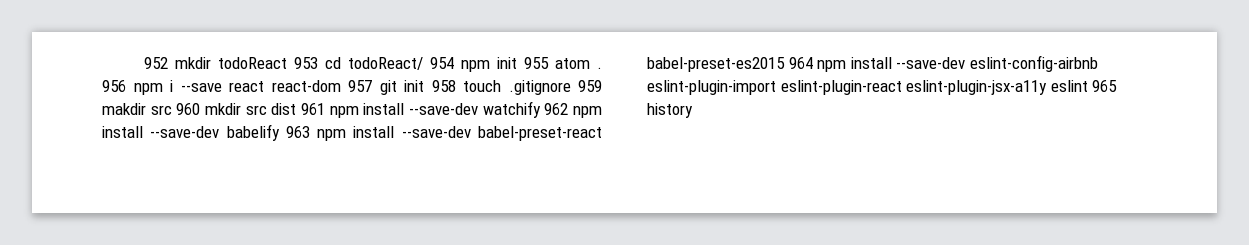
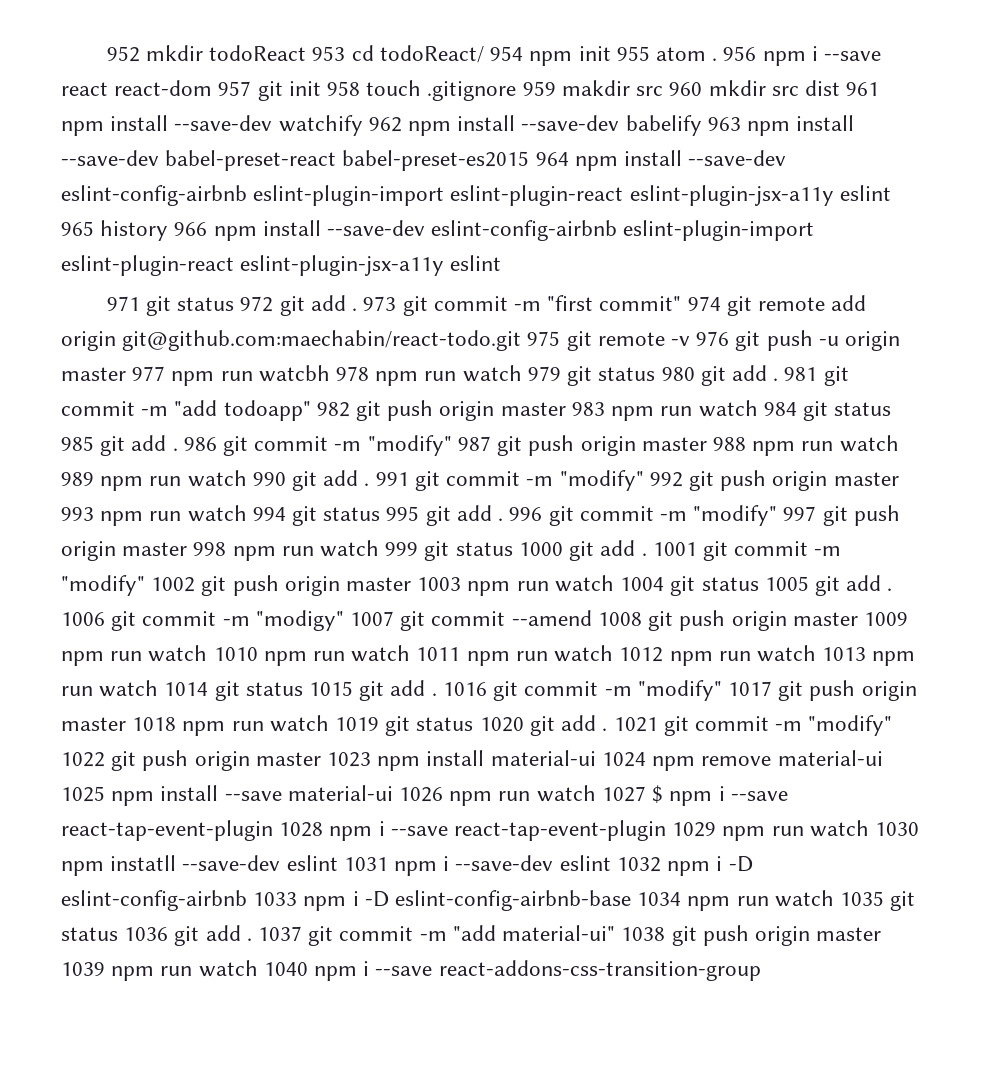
(693, 110) none -> [174,220,815,241] [61,255,502,276] [106,295,867,316] [61,330,901,351] [61,365,849,386] [61,400,892,421] [61,435,899,456] [61,470,899,491] [61,505,900,526] [61,540,842,561] [61,575,893,596] [61,610,908,631] [61,645,916,666] [61,680,917,701] [61,715,893,736] [61,750,883,771] [61,785,788,806] [61,820,920,841] [61,855,753,876] [61,890,916,911] [61,925,882,946] [61,960,761,981] 966 npm install --save-dev eslint-config-airbnb eslint-plugin-import eslint-plugin-react eslint-plugin-jsx-a11y eslint // 971 git status 972 git add . 973 git commit -m "first commit" 974 git remote add origin git@github.com:maechabin/react-todo.git 975 git remote -v 976 git push -u origin master 977 npm run watcbh 978 npm run watch 979 git status 980 git add . 981 git commit -m "add todoapp" 982 git push origin master 983 npm run watch 984 git status 985 git add . 986 git commit -m "modify" 987 git push origin master 988 npm run watch 989 npm run watch 990 git add . 991 git commit -m "modify" 992 git push origin master 993 npm run watch 994 git status 995 git add . 996 git commit -m "modify" 997 git push origin master 998 npm run watch 999 git status 1000 git add . 1001 git commit -m "modify" 1002 git push origin master 1003 npm run watch 1004 git status 1005 git add . 1006 git commit -m "modigy" 1007 git commit --amend 1008 git push origin master 1009 npm run watch 1010 npm run watch 1011 npm run watch 1012 npm run watch 1013 npm run watch 1014 git status 1015 git add . 1016 git commit -m "modify" 1017 git push origin master 1018 npm run watch 1019 git status 1020 git add . 1021 git commit -m "modify" 1022 git push origin master 1023 npm install material-ui 1024 npm remove material-ui 1025 npm install --save material-ui 1026 npm run watch 1027 $ npm i --save react-tap-event-plugin 1028 npm i --save react-tap-event-plugin 1029 npm run watch 1030 npm instatll --save-dev eslint 1031 npm i --save-dev eslint 1032 npm i -D eslint-config-airbnb 1033 npm i -D eslint-config-airbnb-base 1034 npm run watch 1035 git status 1036 git add . 1037 git commit -m "add material-ui" 1038 git push origin master 1039 npm run watch 1040 npm i --save react-addons-css-transition-group

